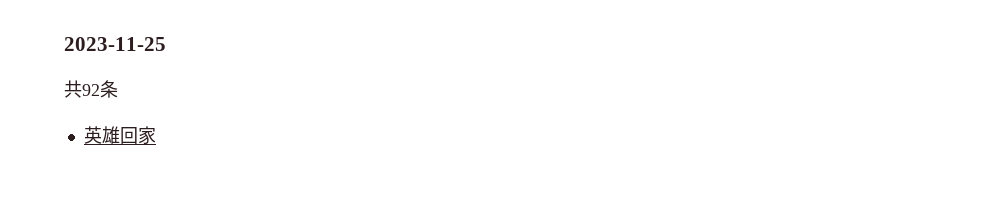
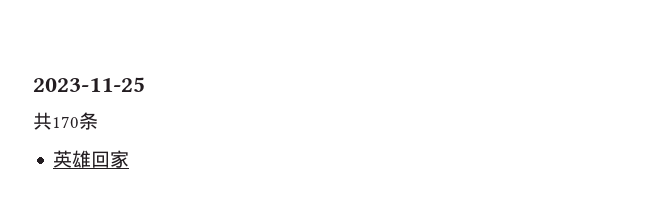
[82,84,100,96] 92 -> [52,116,79,128] 170

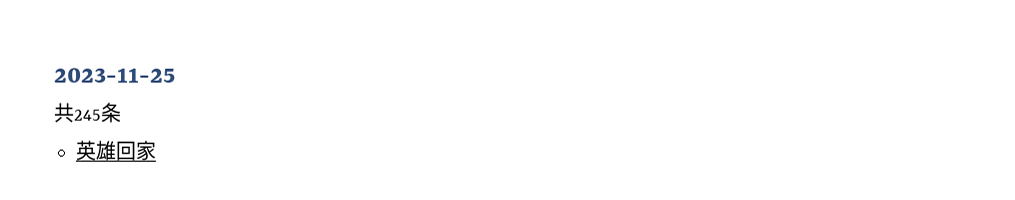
[52,116,79,128] 170 -> [73,109,101,121] 245

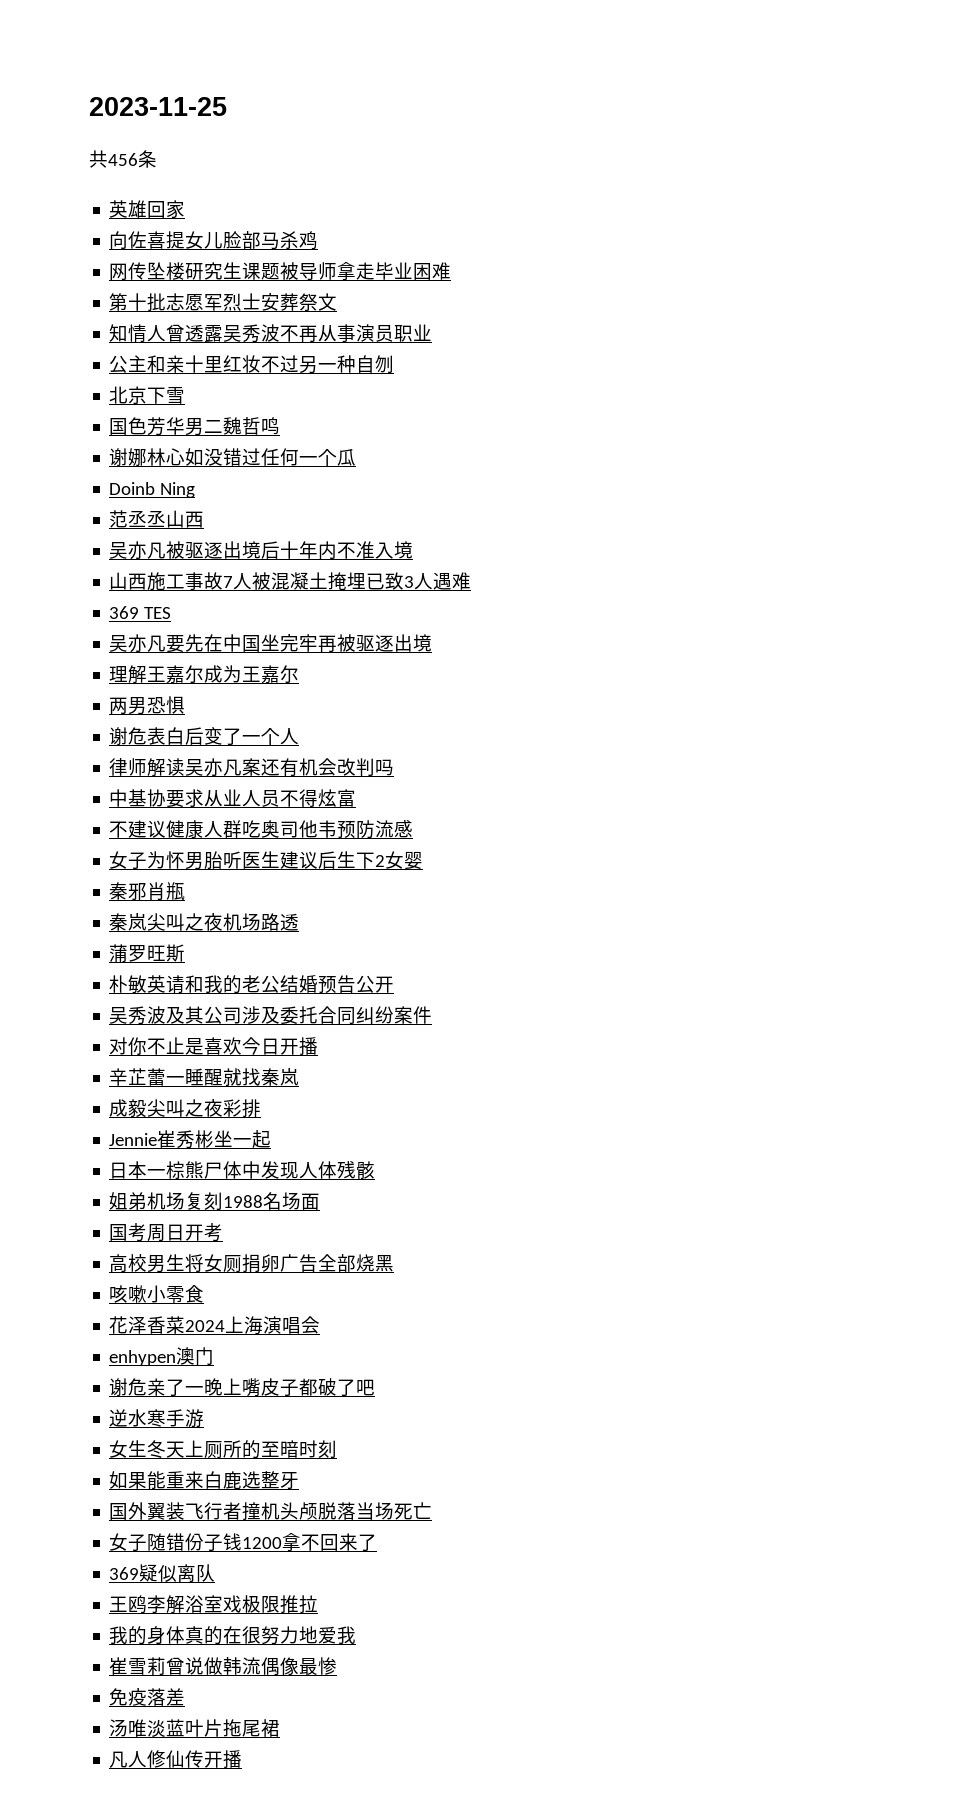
[73,109,101,121] 245 -> [108,153,138,166] 456
(156, 150) none -> [109,231,319,250] [109,262,452,281] [109,293,338,312] [109,324,433,343] [109,355,395,374] [109,386,186,404] [109,417,281,436] [109,448,357,467] [109,482,196,498] [109,510,205,528] [109,541,414,560] [109,572,472,591] [109,606,172,619] [109,634,433,653] [109,665,300,684] [109,696,186,715] [109,727,300,745] [109,758,395,777] [109,789,357,808] [109,820,414,839] [109,851,424,870] [109,882,186,901] [109,913,300,931] [109,944,186,962] [109,975,395,994] [109,1006,433,1025] [109,1037,319,1056] [109,1068,300,1086] [109,1099,262,1118] [109,1130,272,1149] [109,1161,376,1179] [109,1192,321,1211] [109,1223,224,1242] [109,1254,395,1273] [109,1285,205,1303] [109,1316,321,1335] [109,1347,215,1366] [109,1378,376,1397] [109,1409,205,1428] [109,1440,338,1459] [109,1471,300,1490] [109,1502,433,1521] [109,1533,378,1552] [109,1564,216,1582] [109,1595,319,1614] [109,1626,357,1645] [109,1657,338,1676] [109,1688,186,1706] [109,1719,281,1737] [109,1750,243,1769] // 向佐喜提女儿脸部马杀鸡 // 网传坠楼研究生课题被导师拿走毕业困难 // 第十批志愿军烈士安葬祭文 // 知情人曾透露吴秀波不再从事演员职业 // 公主和亲十里红妆不过另一种自刎 // 北京下雪 // 国色芳华男二魏哲鸣 // 谢娜林心如没错过任何一个瓜 // Doinb Ning // 范丞丞山西 // 吴亦凡被驱逐出境后十年内不准入境 // 山西施工事故7人被混凝土掩埋已致3人遇难 // 369 TES // 吴亦凡要先在中国坐完牢再被驱逐出境 // 理解王嘉尔成为王嘉尔 // 两男恐惧 // 谢危表白后变了一个人 // 律师解读吴亦凡案还有机会改判吗 // 中基协要求从业人员不得炫富 // 不建议健康人群吃奥司他韦预防流感 // 女子为怀男胎听医生建议后生下2女婴 // 秦邪肖瓶 // 秦岚尖叫之夜机场路透 // 蒲罗旺斯 // 朴敏英请和我的老公结婚预告公开 // 吴秀波及其公司涉及委托合同纠纷案件 // 对你不止是喜欢今日开播 // 辛芷蕾一睡醒就找秦岚 // 成毅尖叫之夜彩排 // Jennie崔秀彬坐一起 // 日本一棕熊尸体中发现人体残骸 // 姐弟机场复刻1988名场面 // 国考周日开考 // 高校男生将女厕捐卵广告全部烧黑 // 咳嗽小零食 // 花泽香菜2024上海演唱会 // enhypen澳门 // 谢危亲了一晚上嘴皮子都破了吧 // 逆水寒手游 // 女生冬天上厕所的至暗时刻 // 如果能重来白鹿选整牙 // 国外翼装飞行者撞机头颅脱落当场死亡 // 女子随错份子钱1200拿不回来了 // 369疑似离队 // 王鸥李解浴室戏极限推拉 // 我的身体真的在很努力地爱我 // 崔雪莉曾说做韩流偶像最惨 // 免疫落差 // 汤唯淡蓝叶片拖尾裙 // 凡人修仙传开播

